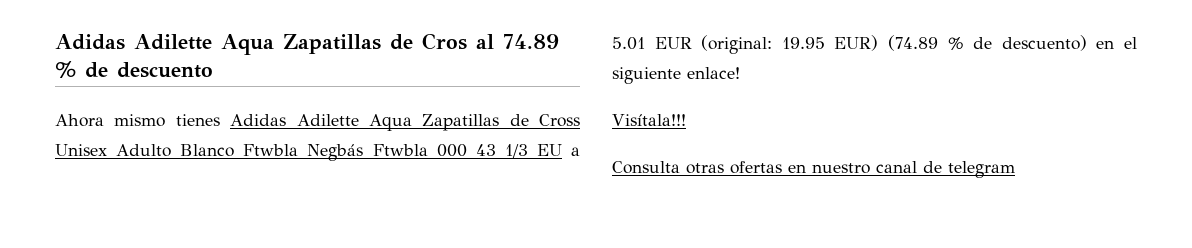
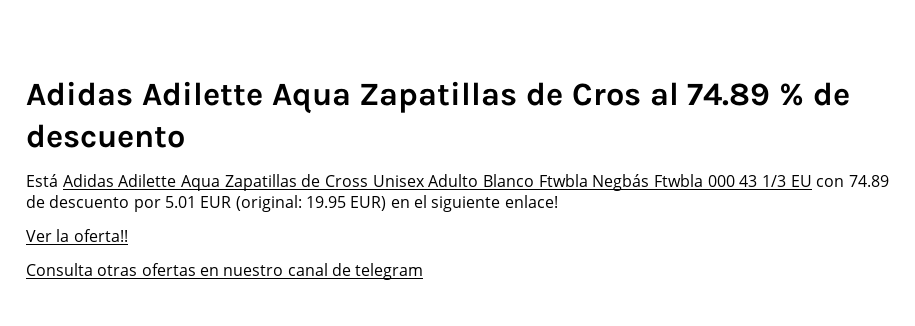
[55,114,220,127] Ahora mismo tienes -> [26,174,58,187] Está
[571,147,581,156] a -> [816,175,889,187] [26,195,161,212] con 74.89 de descuento por
[888,35,1087,51] (74.89 % de descuento) -> (387, 203) none
[612,114,686,126] Visítala!!! -> [26,229,128,242] Ver la oferta!!

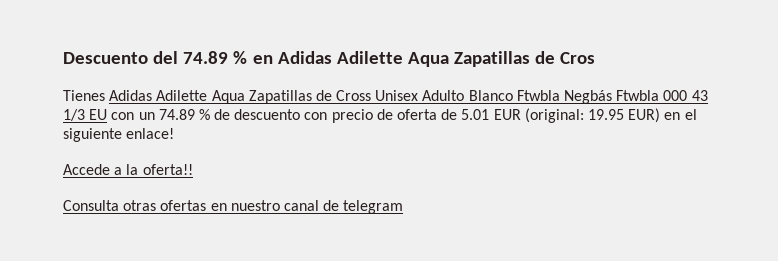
(26, 93) none -> [63,51,273,64] Descuento del 74.89 % en
[649,82,850,106] [26,124,185,148] [26,174,58,187] al 74.89 % de descuento // Está -> [63,90,105,101] // Tienes
[848,175,889,187] [26,195,161,212] 74.89 de descuento por -> [138,109,458,123] un 74.89 % de descuento con precio de oferta de
[26,230,52,242] Ver -> [63,164,123,175] Accede a

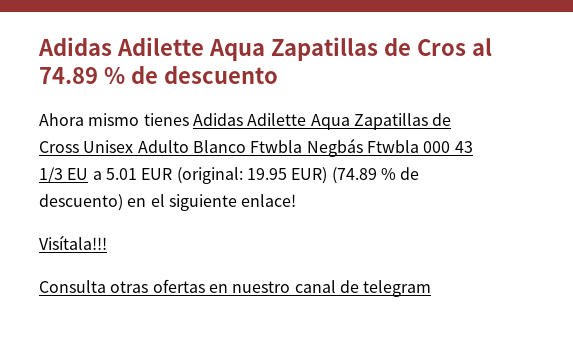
[63,51,273,64] Descuento del 74.89 % en -> (38, 46) none
[63,90,105,101] // Tienes -> [471,38,492,56] [39,66,278,84] [39,113,189,126] al 74.89 % de descuento // Ahora mismo tienes
[111,109,458,123] con un 74.89 % de descuento con precio de oferta de -> [92,171,102,180] a
(661, 115) none -> [331,167,420,184] [39,194,123,211] (74.89 % de descuento)
[63,164,193,175] Accede a la oferta!! -> [39,235,107,250] Visítala!!!

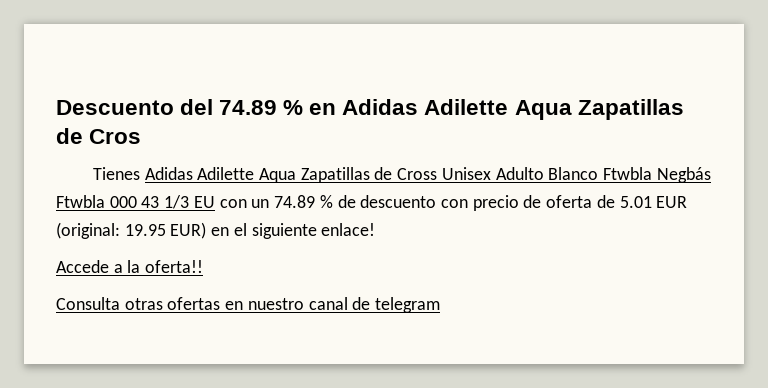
(38, 46) none -> [56,99,337,115] Descuento del 74.89 % en
[471,38,492,56] [39,66,278,84] [39,113,189,126] al 74.89 % de descuento // Ahora mismo tienes -> [92,167,140,180] // Tienes
[92,171,102,180] a -> [219,195,615,211] con un 74.89 % de descuento con precio de oferta de
[331,167,420,184] [39,194,123,211] (74.89 % de descuento) -> (207, 230) none
[39,235,107,250] Visítala!!! -> [56,260,204,273] Accede a la oferta!!

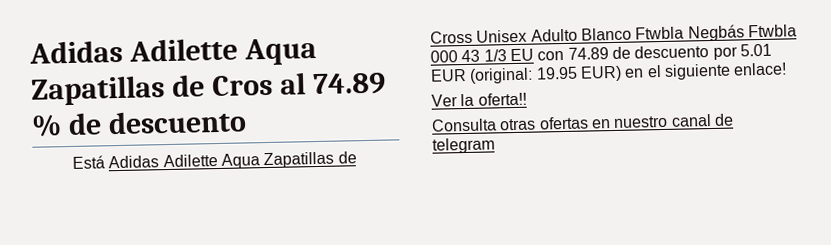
[56,99,337,115] Descuento del 74.89 % en -> (29, 51) none
[92,167,140,180] // Tienes -> [278,72,386,96] [31,109,247,137] [71,155,105,169] al 74.89 % de descuento // Está
[251,195,615,211] un 74.89 % de descuento con precio de oferta de -> [567,45,738,60] 74.89 de descuento por
[56,260,123,273] Accede a -> [431,94,458,107] Ver

